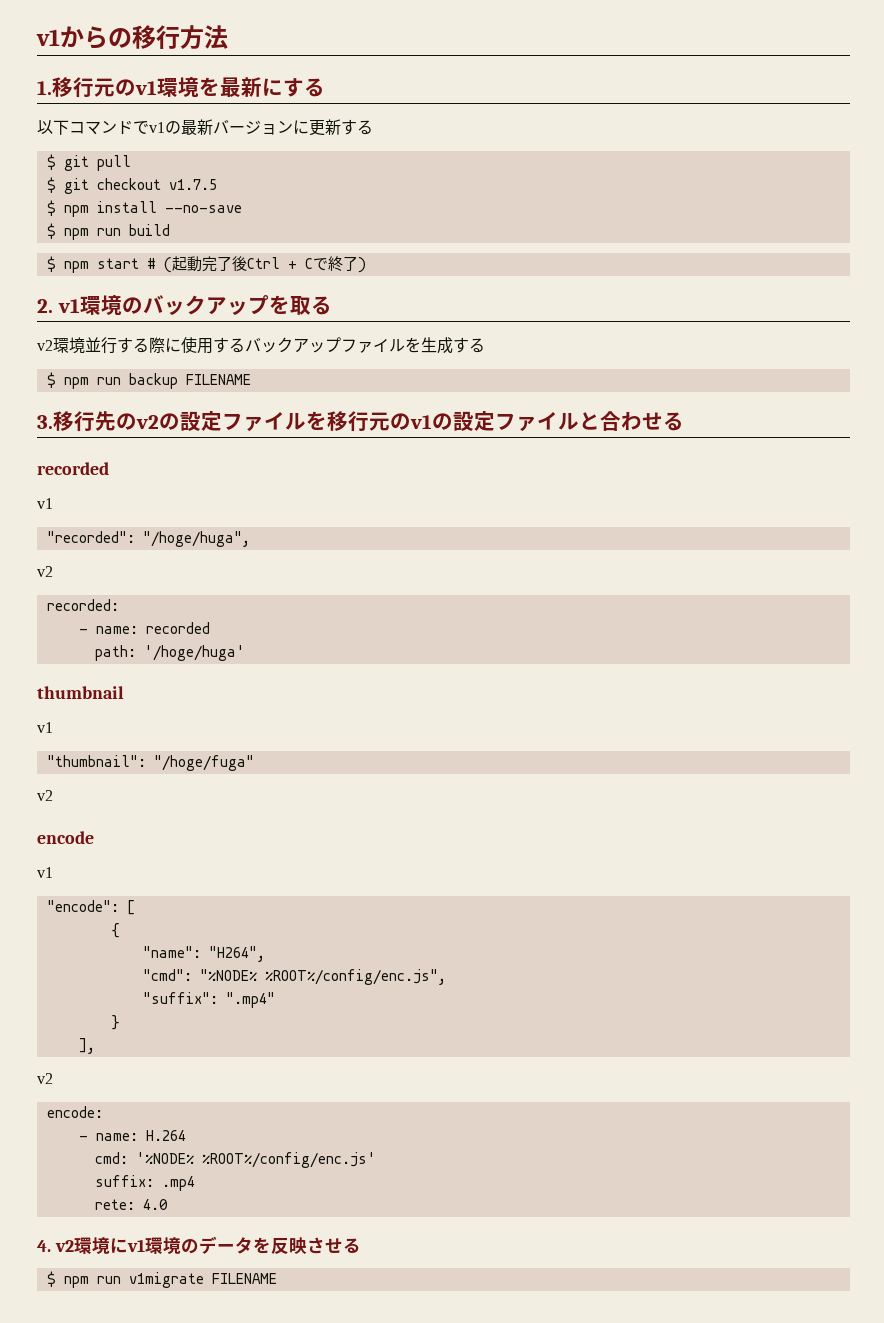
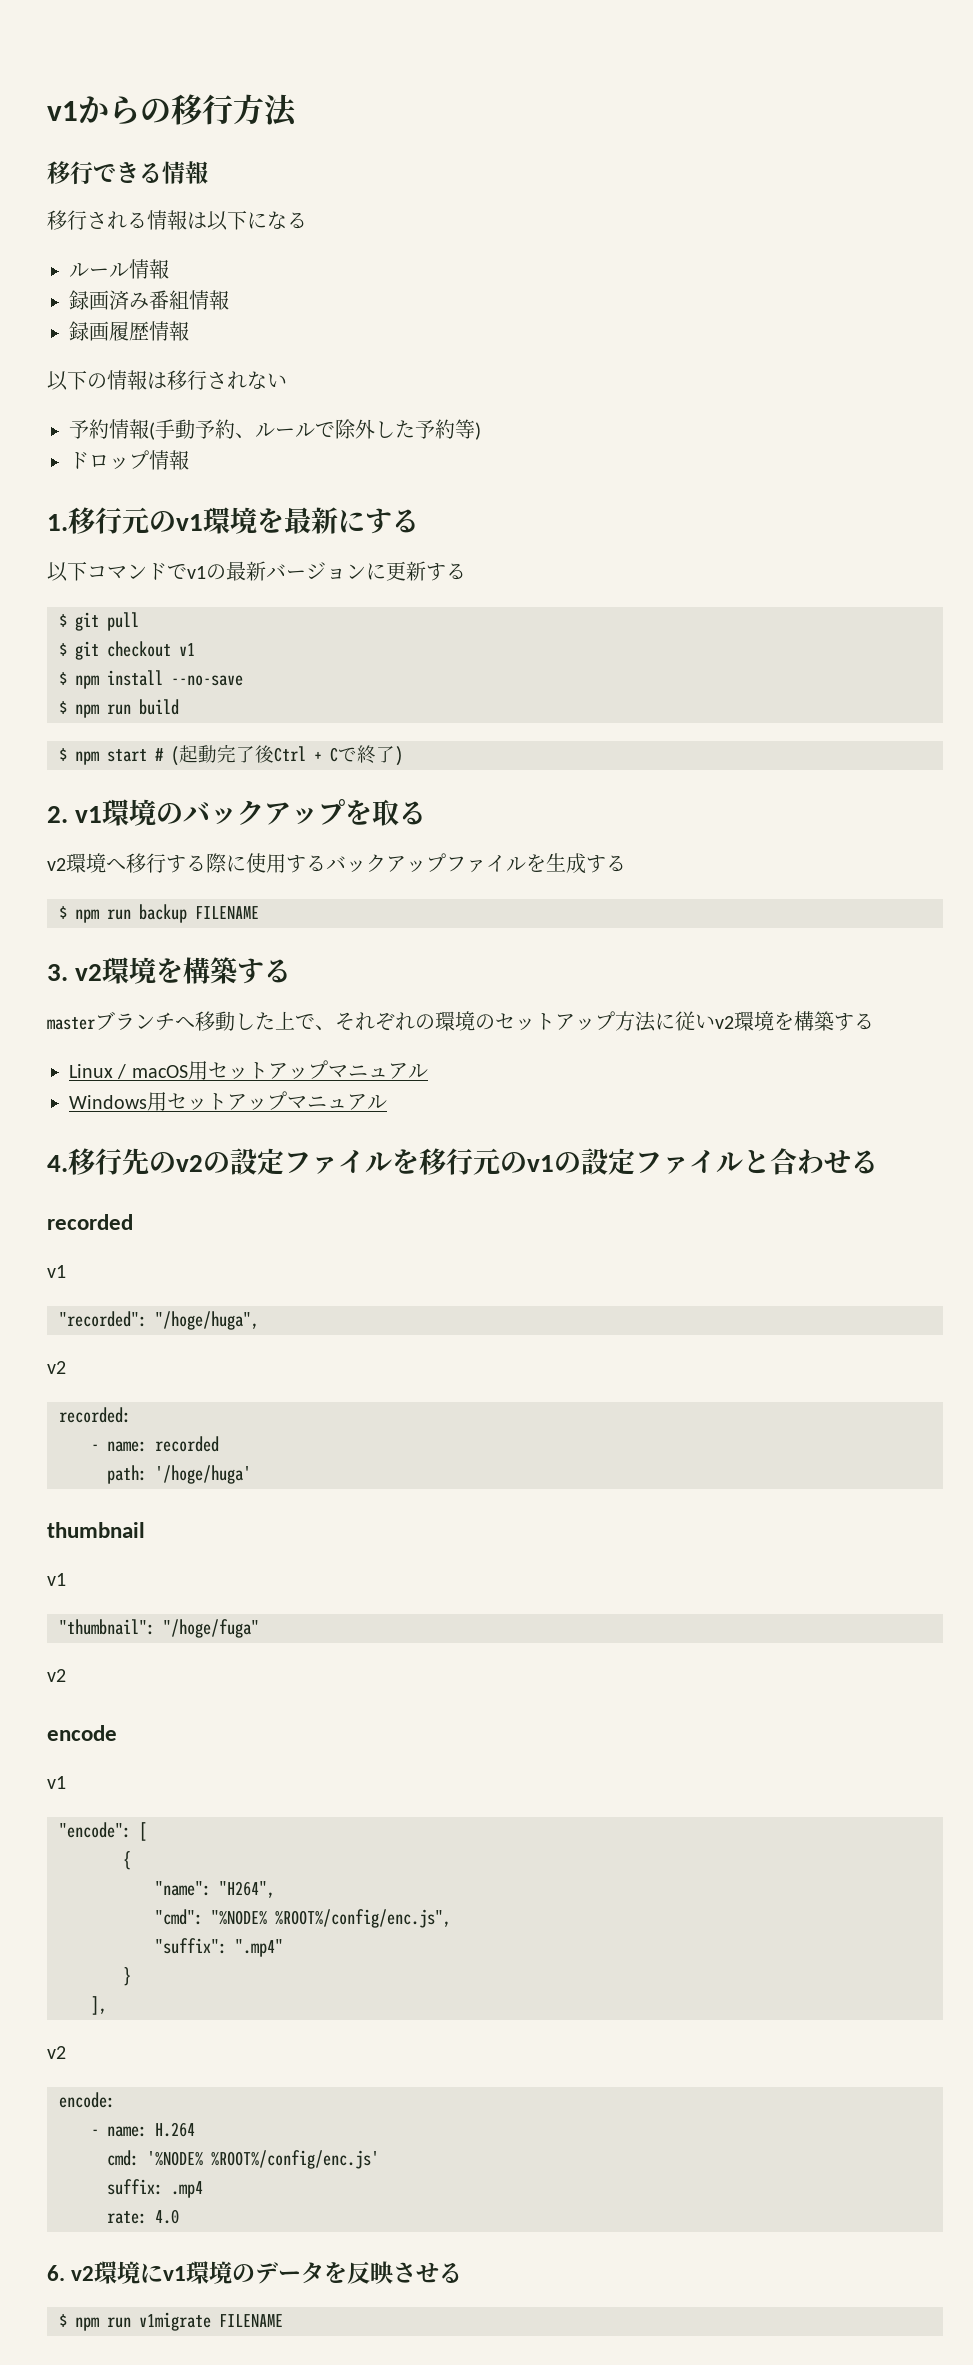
(228, 37) none -> [47,161,208,185] [47,210,307,231] [69,259,169,279] [69,290,229,310] [69,321,189,341] [47,370,287,391] [69,419,481,440] [69,450,189,470] // 移行できる情報 // 移行される情報は以下になる // ルール情報 // 録画済み番組情報 // 録画履歴情報 // 以下の情報は移行されない // 予約情報(手動予約、ルールで除外した予約等) // ドロップ情報
[168,179,217,190] v1.7.5 -> [179,643,195,656] v1
[85,337,101,352] 並 -> [106,853,146,873] へ移
(53, 422) none -> [75,957,292,984] [47,1011,874,1032] [69,1060,428,1080] [69,1091,387,1111] [47,1155,68,1172] v2環境を構築する // masterブランチへ移動した上で、それぞれの環境のセットアップ方法に従いv2環境を構築する // Linux / macOS用セットアップマニュアル // Windows用セットアップマニュアル // 4.
[94,1199,135,1210] rete: -> [107,2211,147,2224] rate:
[37,1240,51,1252] 4. -> [47,2265,65,2281] 6.

